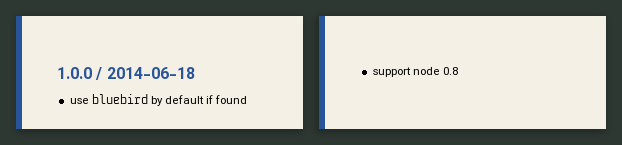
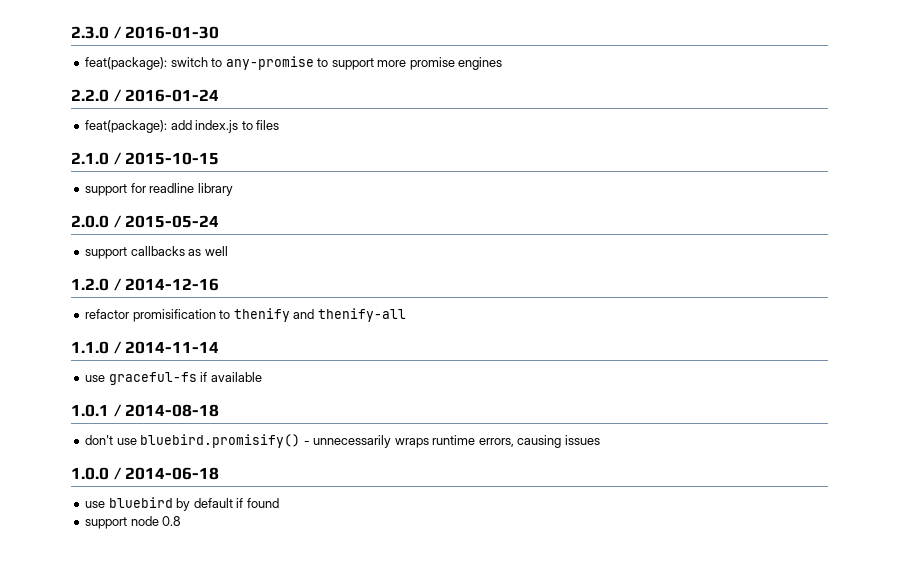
(57, 73) none -> [71,26,220,39] [85,56,503,70] [71,89,220,102] [85,120,280,133] [71,152,220,165] [85,183,233,196] [71,215,220,228] [85,246,228,259] [71,278,220,291] [85,308,406,322] [71,341,220,354] [85,372,262,385] [71,404,220,417] [85,434,600,448] 2.3.0 / 2016-01-30 // feat(package): switch to any-promise to support more promise engines // 2.2.0 / 2016-01-24 // feat(package): add index.js to files // 2.1.0 / 2015-10-15 // support for readline library // 2.0.0 / 2015-05-24 // support callbacks as well // 1.2.0 / 2014-12-16 // refactor promisification to thenify and thenify-all // 1.1.0 / 2014-11-14 // use graceful-fs if available // 1.0.1 / 2014-08-18 // don't use bluebird.promisify() - unnecessarily wraps runtime errors, causing issues //

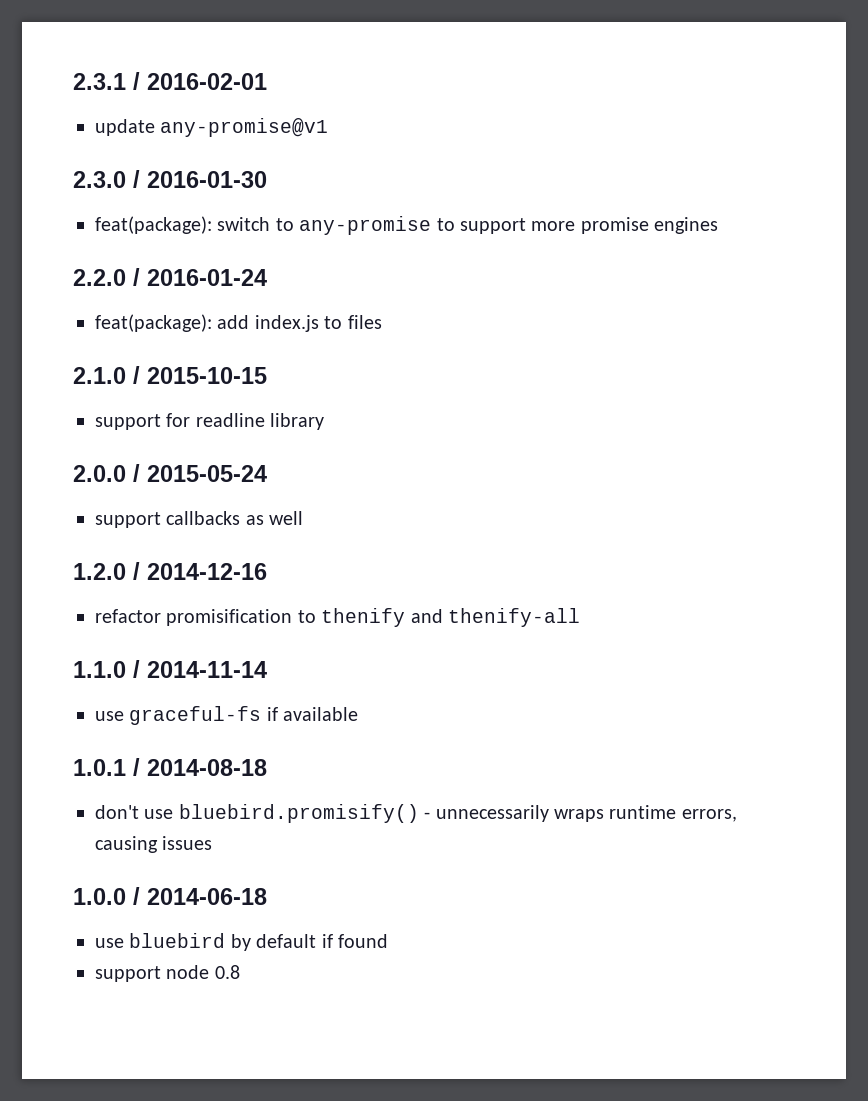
(71, 32) none -> [73,72,267,90] [95,118,329,137] 2.3.1 / 2016-02-01 // update any-promise@v1 //

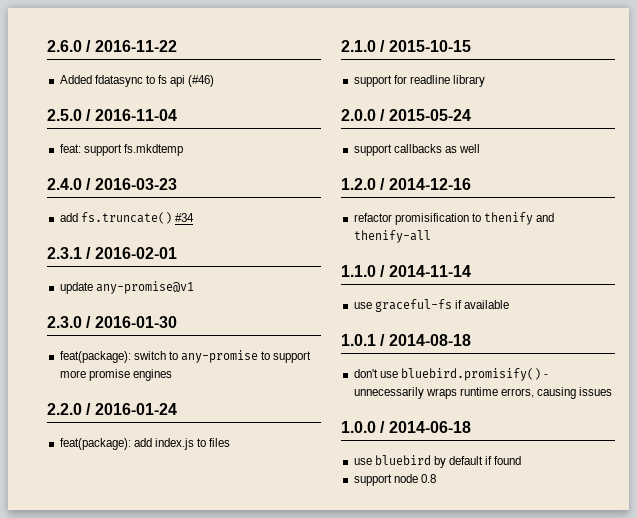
(73, 81) none -> [47,40,177,52] [59,75,215,87] [47,109,177,121] [59,144,183,156] [47,178,177,190] [59,212,194,224] 2.6.0 / 2016-11-22 // Added fdatasync to fs api (#46) // 2.5.0 / 2016-11-04 // feat: support fs.mkdtemp // 2.4.0 / 2016-03-23 // add fs.truncate() #34 //

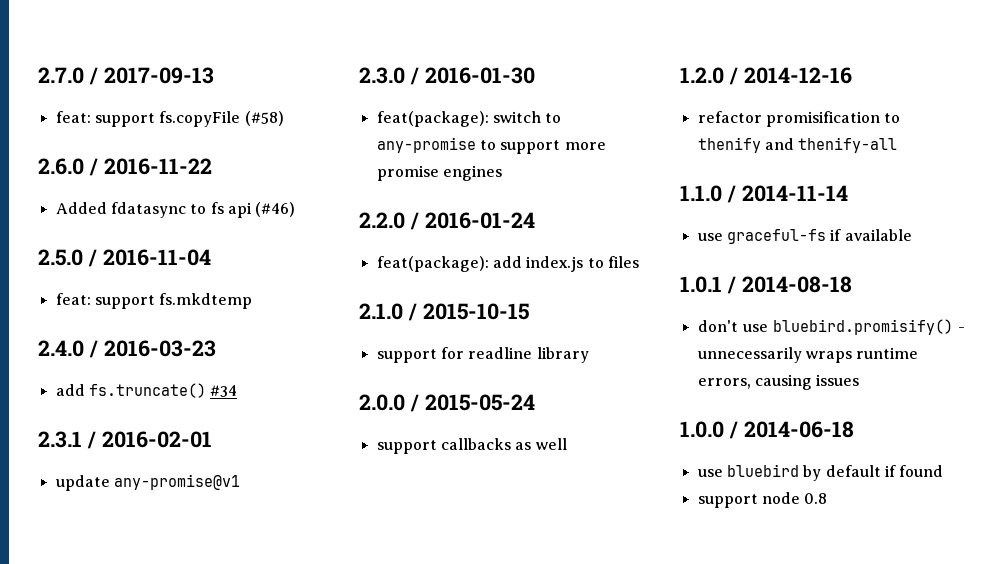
(47, 46) none -> [38,67,214,85] [55,111,284,127] 2.7.0 / 2017-09-13 // feat: support fs.copyFile (#58) //

